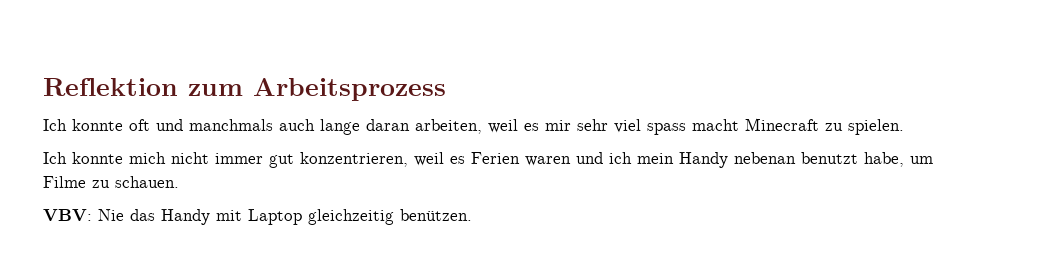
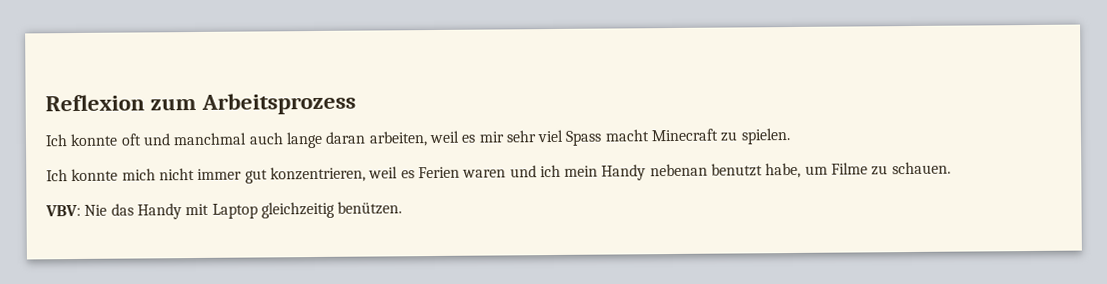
[43,78,178,96] Reflektion -> [45,94,145,112] Reflexion
[189,119,273,131] manchmals -> [173,132,248,146] manchmal
[647,123,686,135] spass -> [565,130,603,146] Spass

